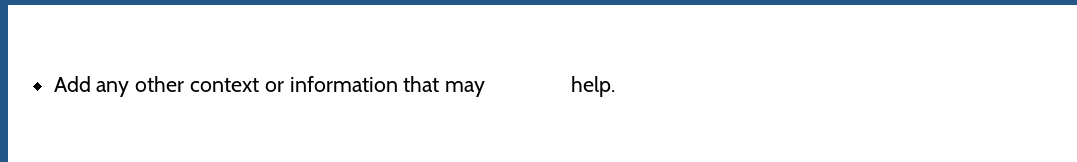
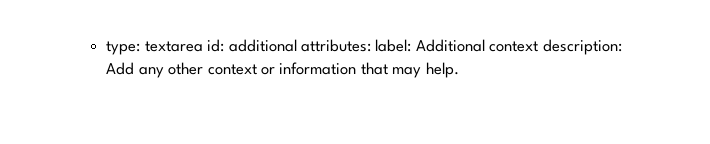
(53, 84) none -> [106,39,622,55] type: textarea id: additional attributes: label: Additional context description:

